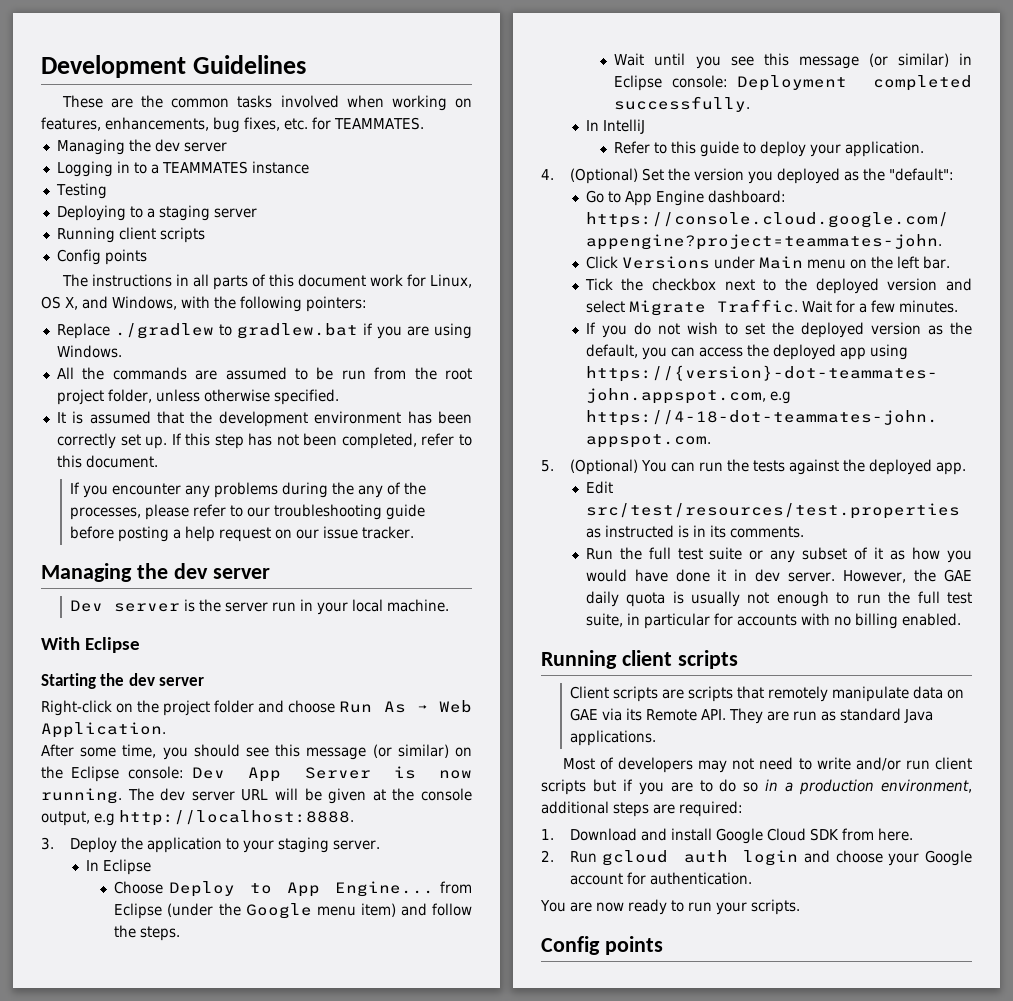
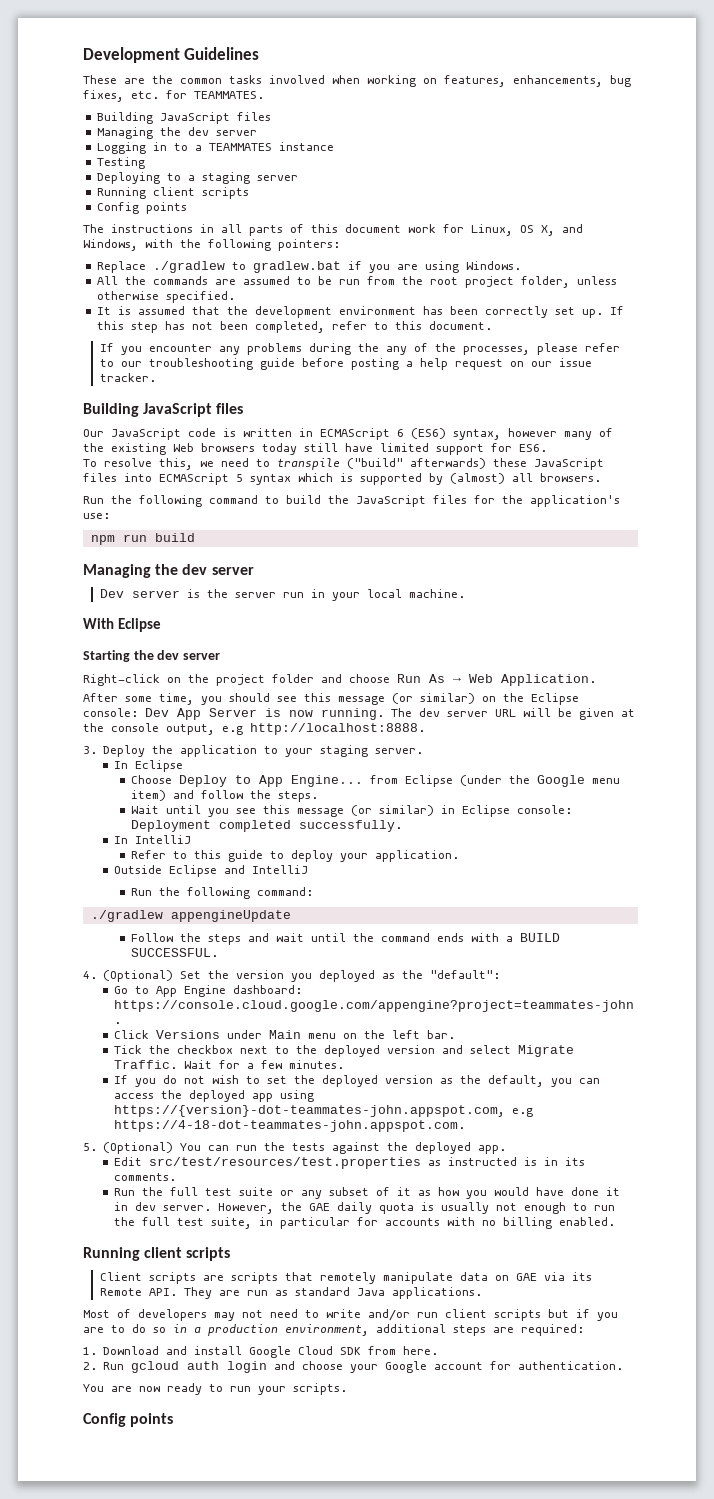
(424, 123) none -> [96,112,271,124] // Building JavaScript files
(414, 532) none -> [83,403,244,417] [83,428,613,440] [83,443,547,455] [83,458,604,470] [83,473,601,485] [83,495,620,507] [83,513,110,519] [90,533,195,545] // Building JavaScript files // Our JavaScript code is written in ECMAScript 6 (ES6) syntax, however many of the existing Web browsers today still have limited support for ES6. // To resolve this, we need to transpile ("build" afterwards) these JavaScript files into ECMAScript 5 syntax which is supported by (almost) all browsers. // Run the following command to build the JavaScript files for the application's use: // npm run build
(925, 149) none -> [113,865,308,877] [130,887,313,899] [90,910,291,922] [130,933,560,945] [130,948,218,957] // Outside Eclipse and IntelliJ // Run the following command: // ./gradlew appengineUpdate // Follow the steps and wait until the command ends with a BUILD SUCCESSFUL.

